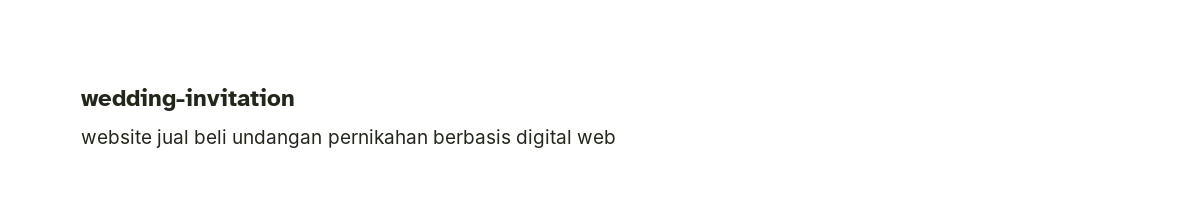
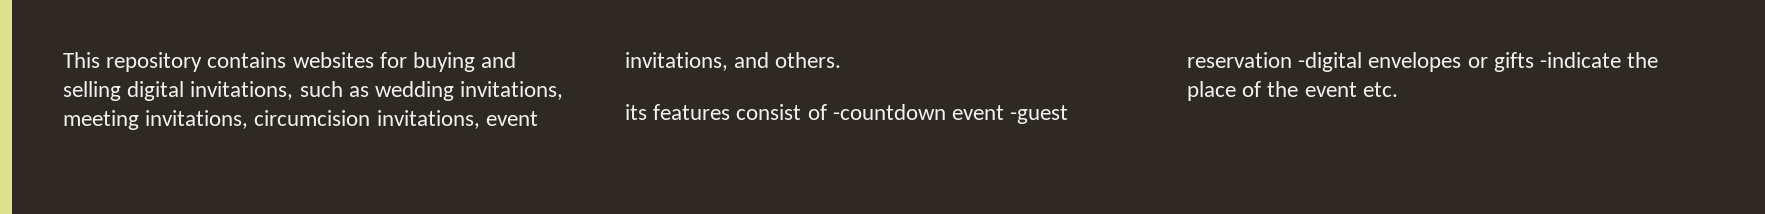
[81,88,295,111] [81,129,616,148] wedding-invitation // website jual beli undangan pernikahan berbasis digital web -> [63,52,517,72] [63,81,564,101] [63,110,538,130] [625,52,842,71] [625,104,1069,124] [1187,52,1659,72] [1187,81,1398,101] This repository contains websites for buying and selling digital invitations, such as wedding invitations, meeting invitations, circumcision invitations, event invitations, and others. // its features consist of -countdown event -guest reservation -digital envelopes or gifts -indicate the place of the event etc.

